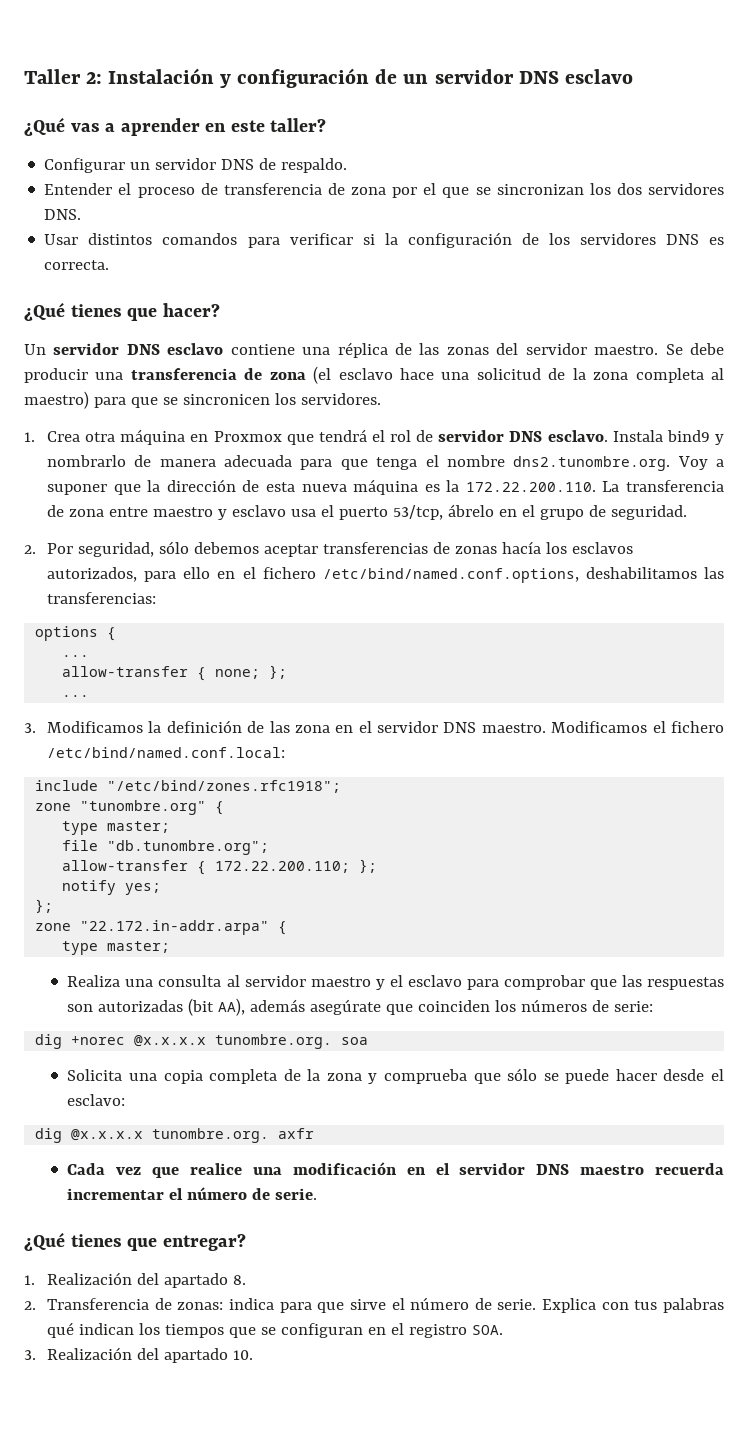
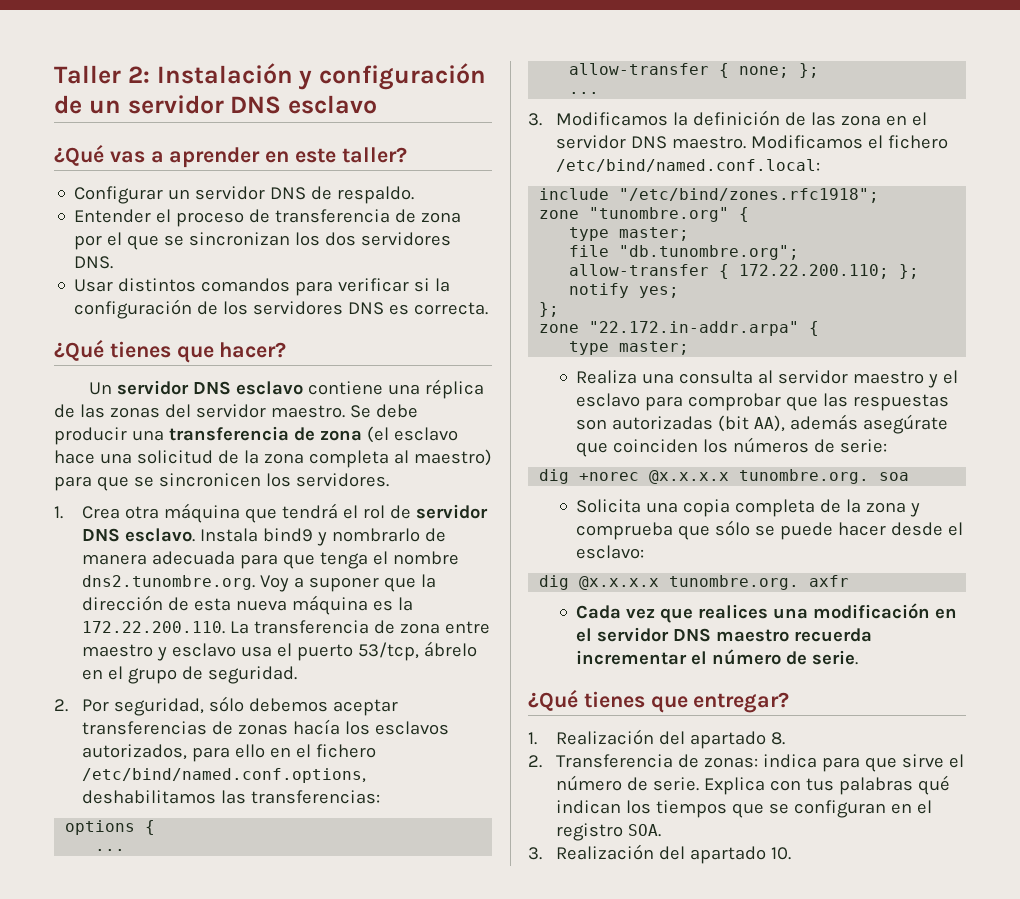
[190,431,282,442] en Proxmox -> (241, 513) none
[189,1163,242,1175] realice -> [698,604,769,619] realices

